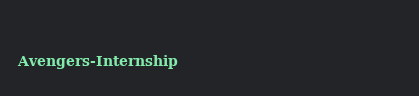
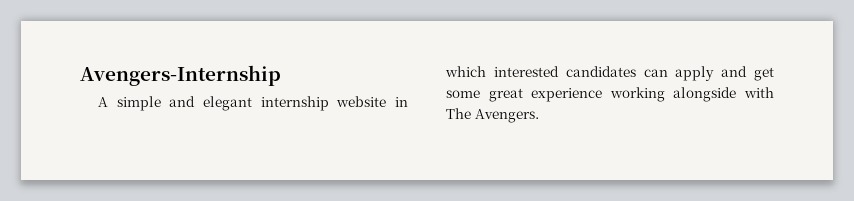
(178, 62) none -> [98,96,408,111] [445,66,774,81] [446,87,774,102] [446,108,539,123] // A simple and elegant internship website in which interested candidates can apply and get some great experience working alongside with The Avengers.

